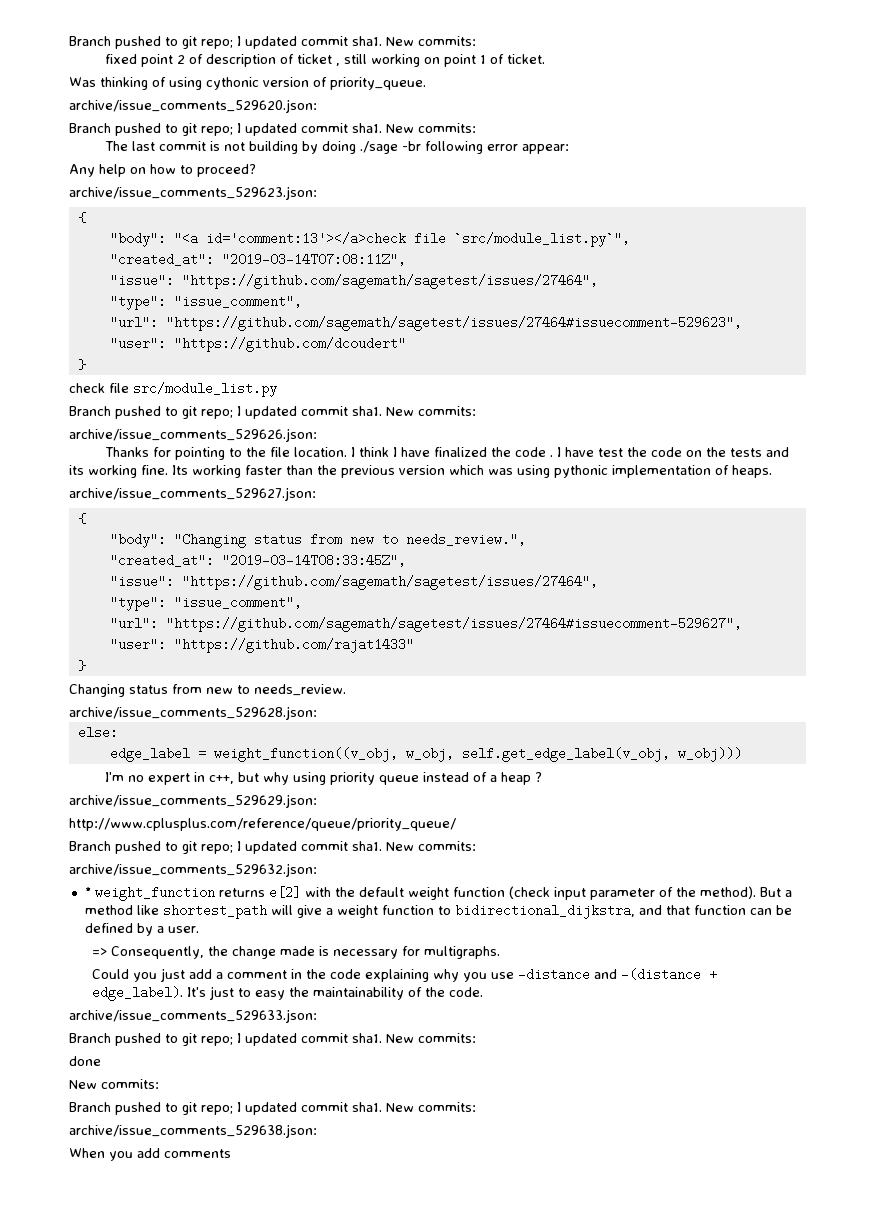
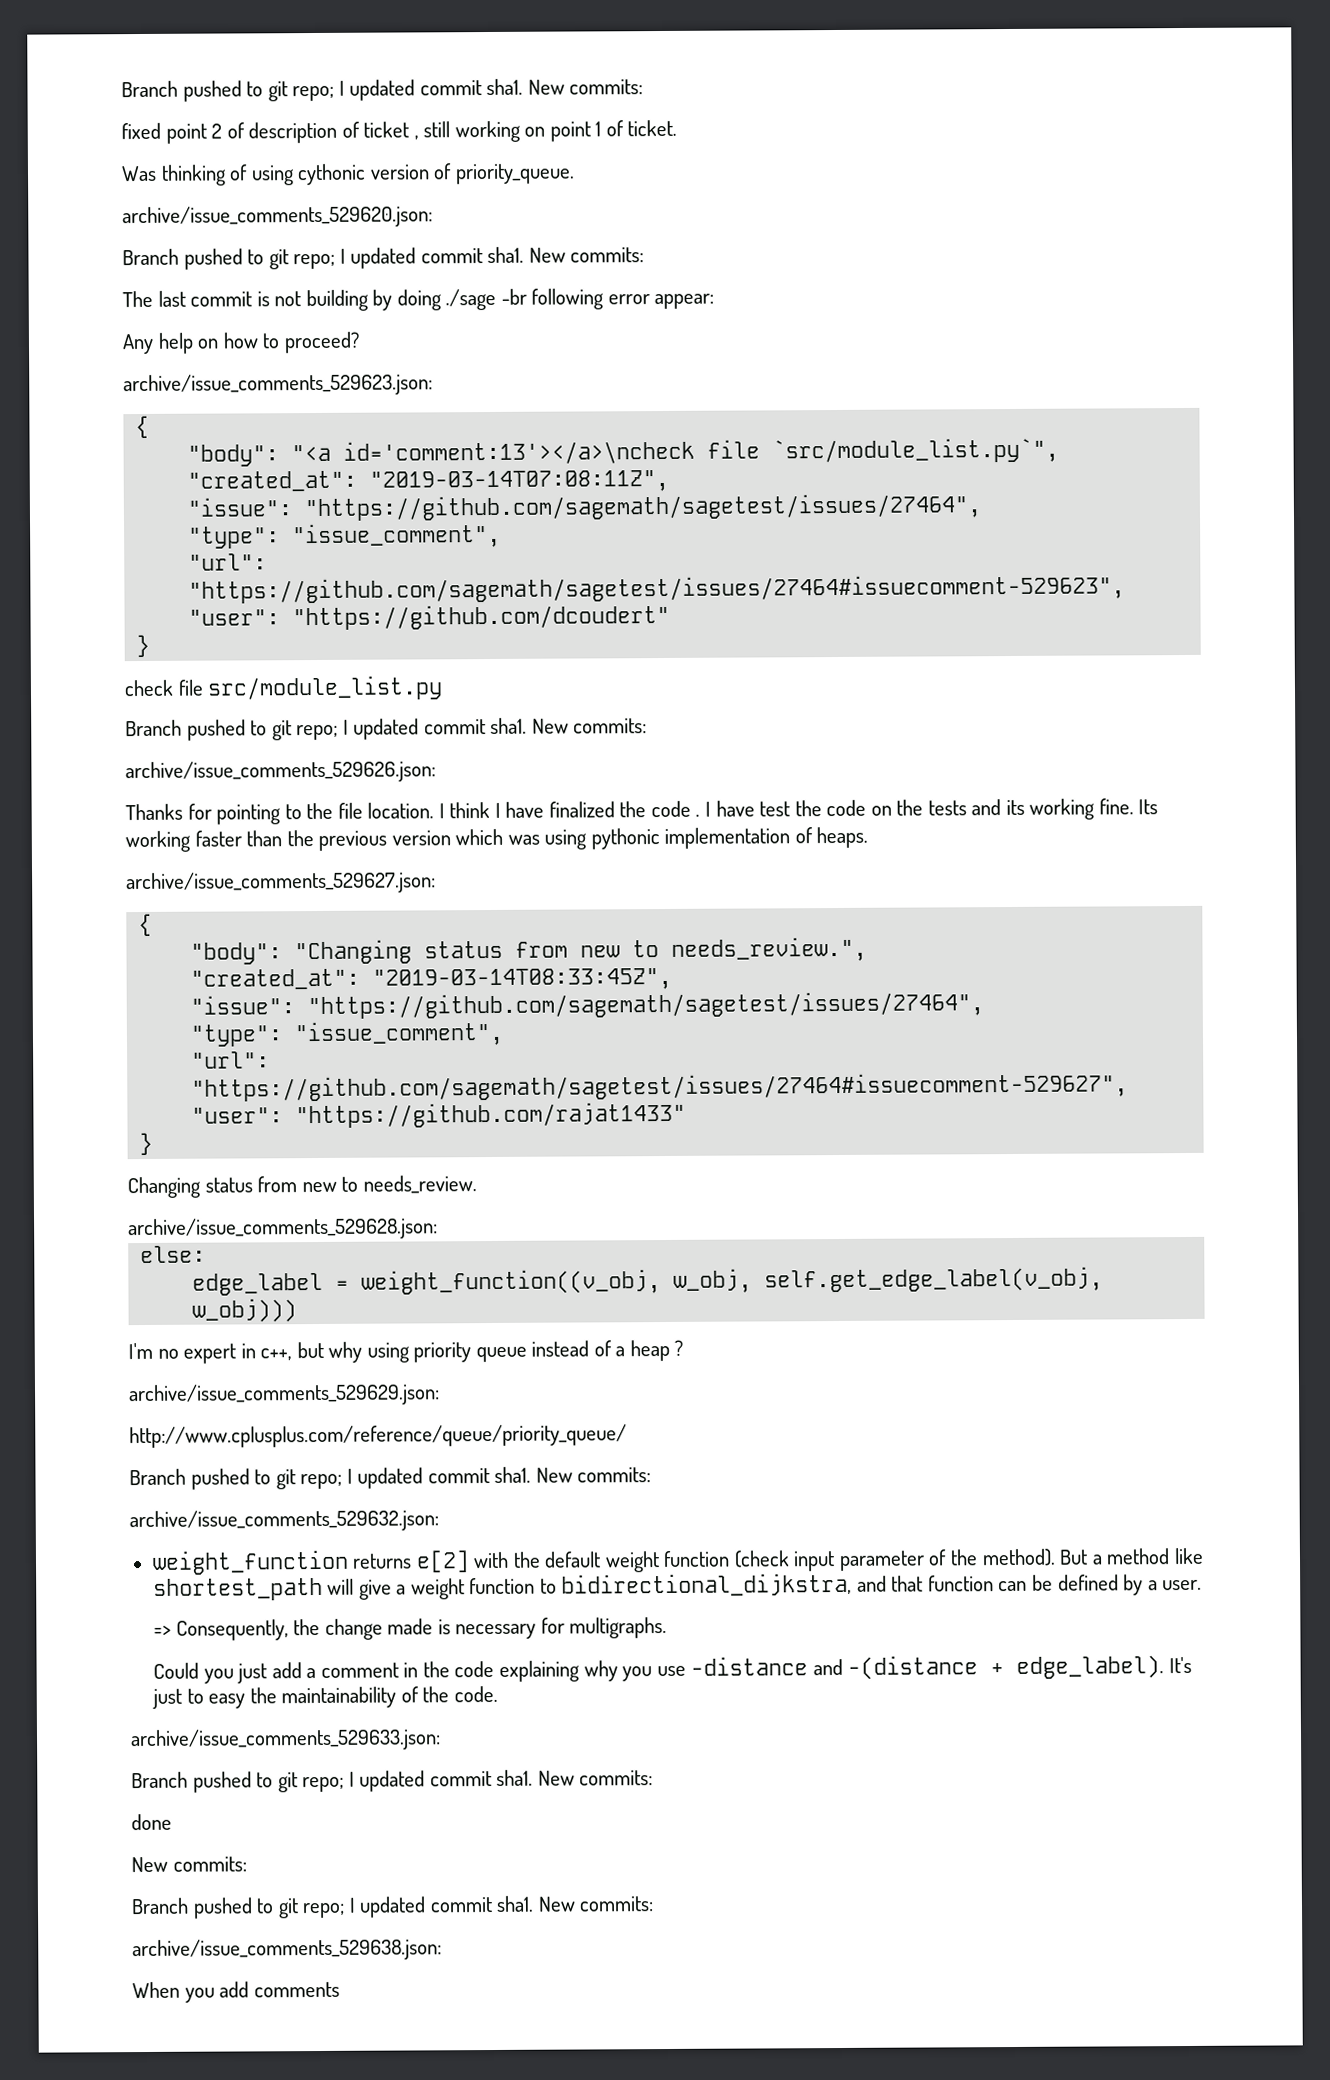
[205,232,406,245] id='comment:13'></a>check -> [343,439,696,465] id='comment:13'></a>\ncheck
[84,887,91,897] * -> (439, 1521) none

